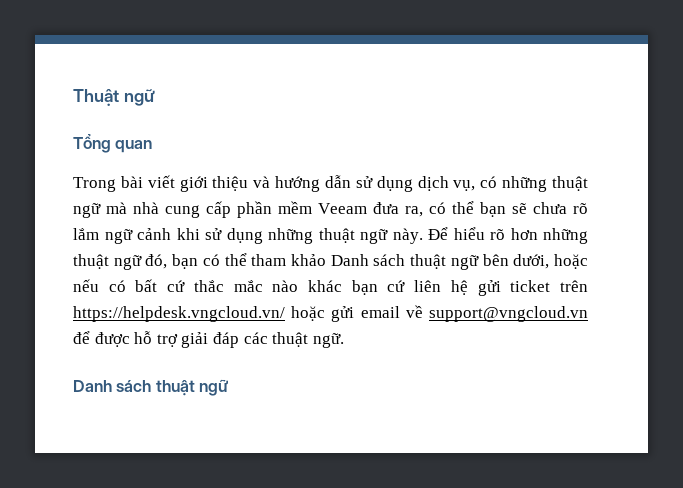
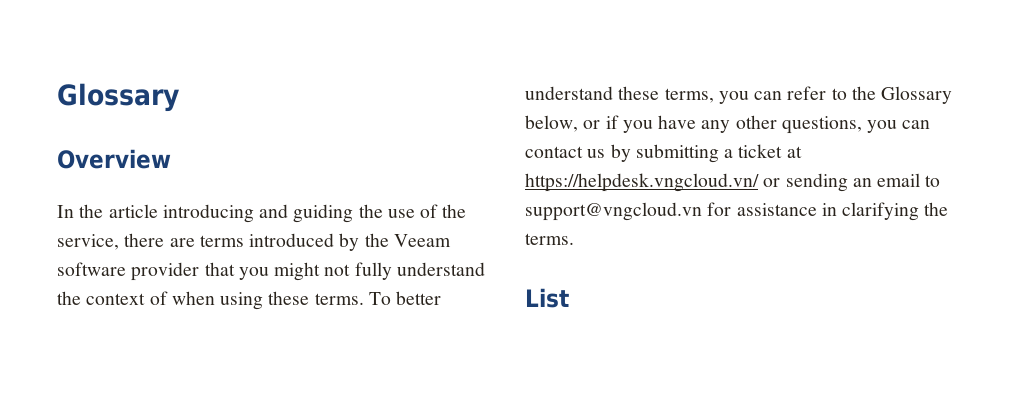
[73,89,155,106] [73,134,153,153] [73,175,588,192] [73,201,588,218] [73,227,588,244] [73,253,588,270] [73,279,588,296] [73,305,588,322] [73,331,344,348] [73,379,229,396] Thuật ngữ // Tổng quan // Trong bài viết giới thiệu và hướng dẫn sử dụng dịch vụ, có những thuật ngữ mà nhà cung cấp phần mềm Veeam đưa ra, có thể bạn sẽ chưa rõ lắm ngữ cảnh khi sử dụng những thuật ngữ này. Để hiểu rõ hơn những thuật ngữ đó, bạn có thể tham khảo Danh sách thuật ngữ bên dưới, hoặc nếu có bất cứ thắc mắc nào khác bạn cứ liên hệ gửi ticket trên https://helpdesk.vngcloud.vn/ hoặc gửi email về support@vngcloud.vn để được hỗ trợ giải đáp các thuật ngữ. // Danh sách thuật ngữ -> [57,83,179,112] [57,149,171,169] [57,204,467,223] [57,233,451,251] [57,262,485,281] [57,291,442,310] [525,86,953,104] [525,115,931,134] [525,144,802,163] [525,173,941,192] [525,202,949,221] [525,233,574,245] [525,288,569,308] Glossary // Overview // In the article introducing and guiding the use of the service, there are terms introduced by the Veeam software provider that you might not fully understand the context of when using these terms. To better understand these terms, you can refer to the Glossary below, or if you have any other questions, you can contact us by submitting a ticket at https://helpdesk.vngcloud.vn/ or sending an email to support@vngcloud.vn for assistance in clarifying the terms. // List

